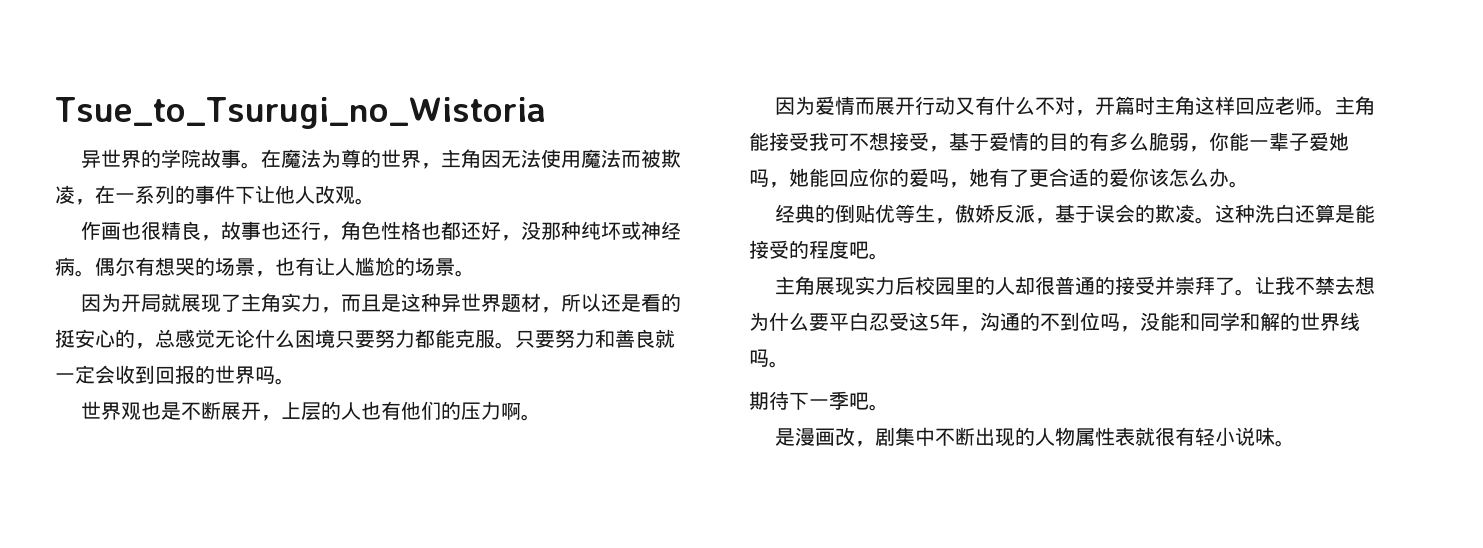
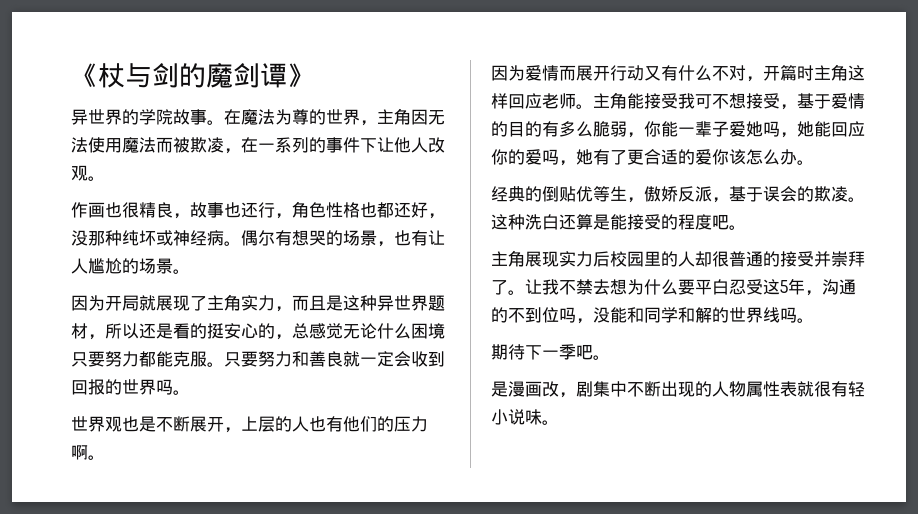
[55,97,546,129] Tsue_to_Tsurugi_no_Wistoria -> [71,62,314,88] 《杖与剑的魔剑谭》

